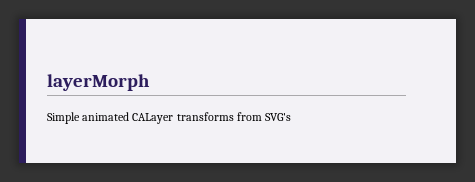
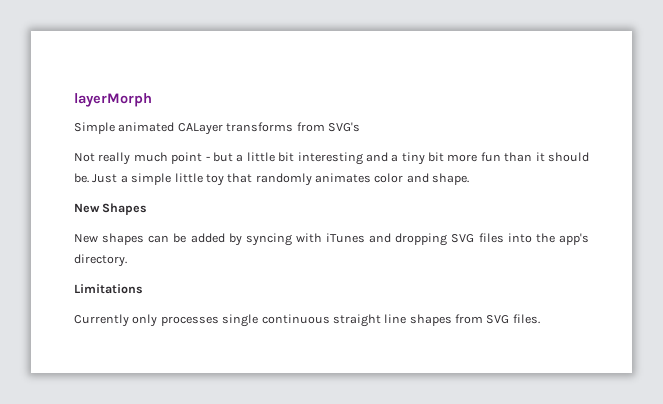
(292, 117) none -> [74,152,590,165] [74,173,470,186] [74,203,148,215] [74,233,589,246] [74,254,127,267] [74,284,143,294] [74,314,540,327] // Not really much point - but a little bit interesting and a tiny bit more fun than it should be. Just a simple little toy that randomly animates color and shape. // New Shapes // New shapes can be added by syncing with iTunes and dropping SVG files into the app's directory. // Limitations // Currently only processes single continuous straight line shapes from SVG files.

